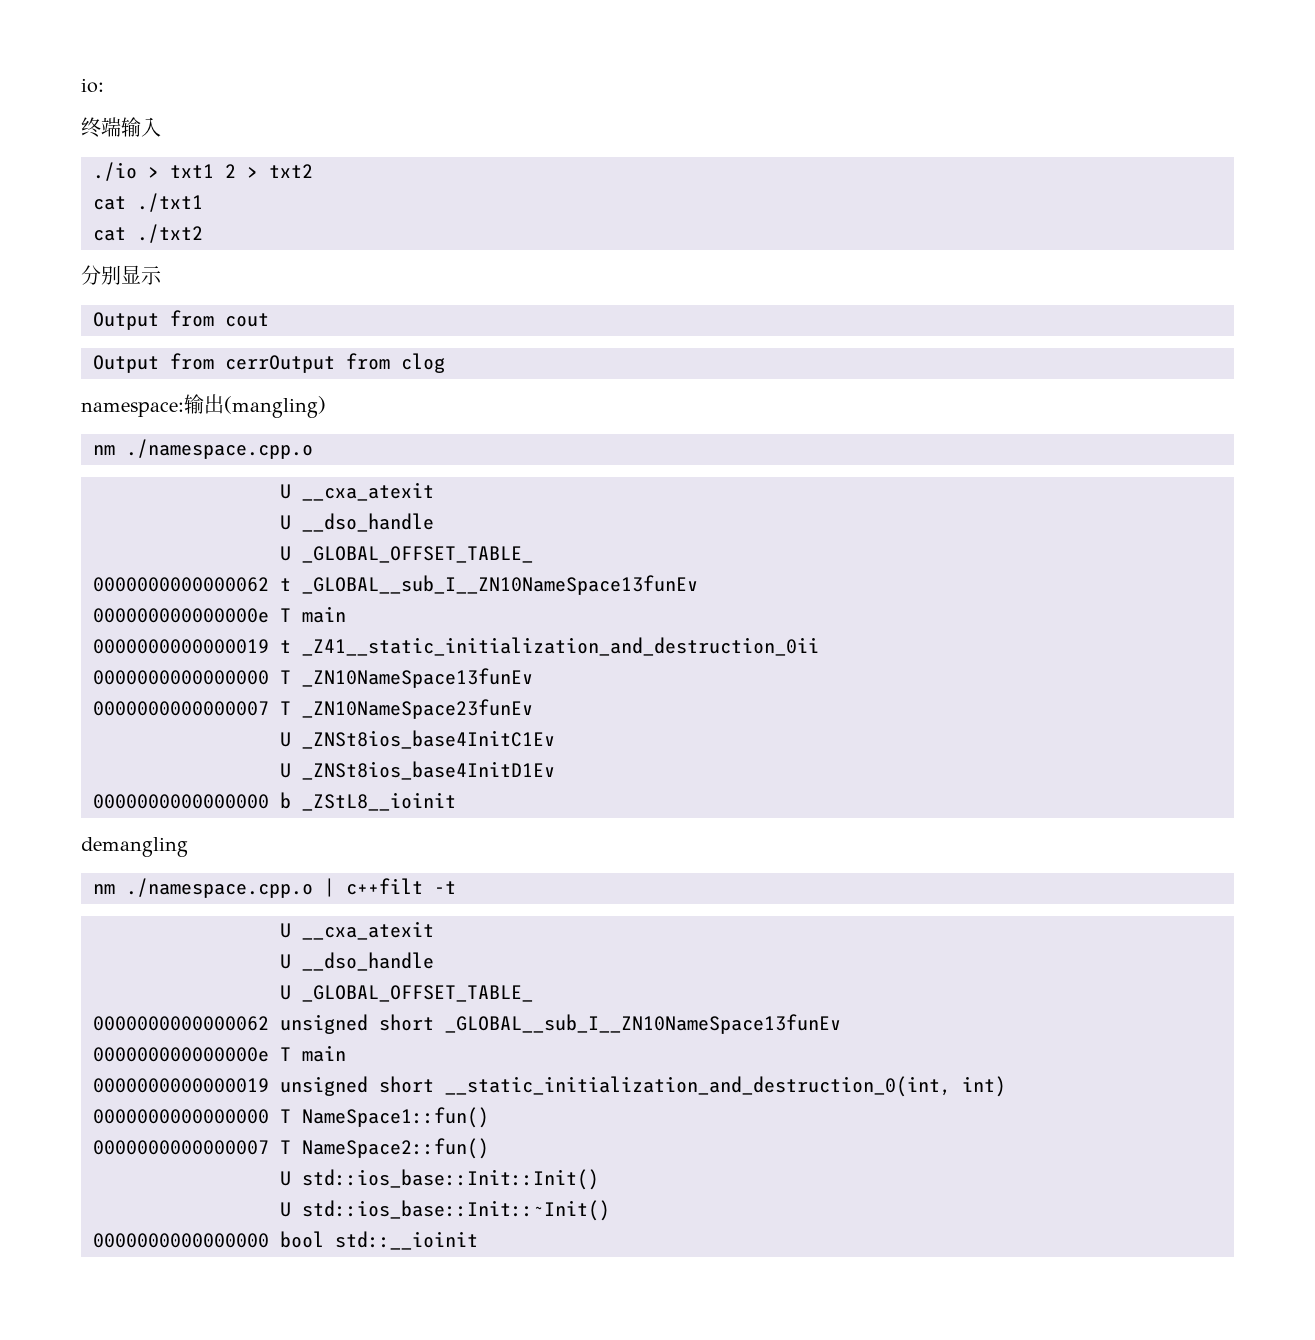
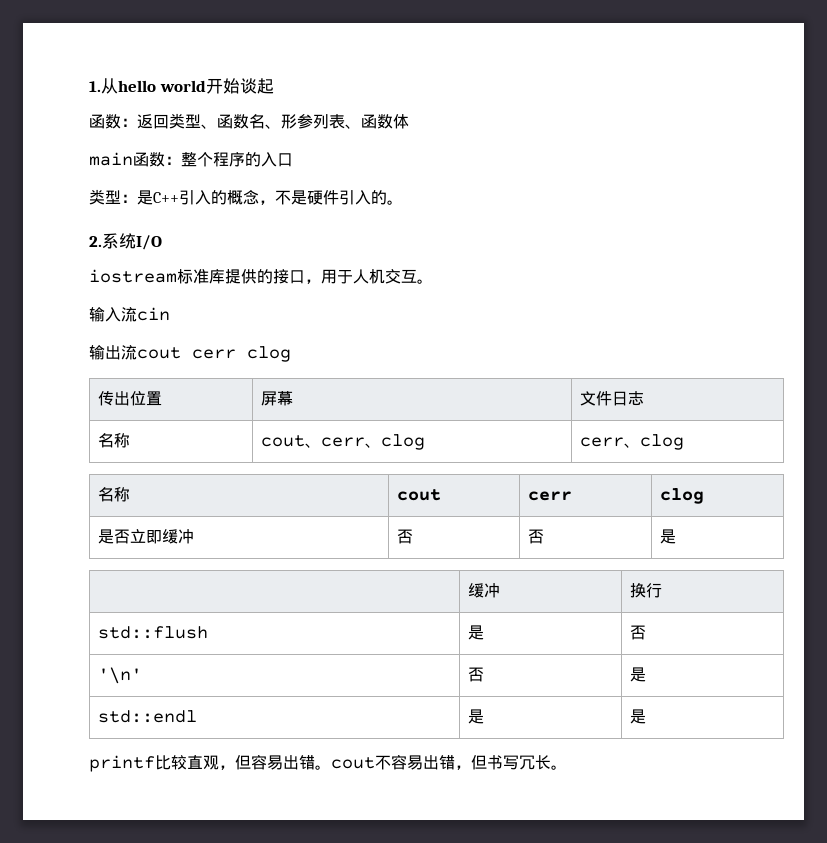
[81,78,104,93] [81,117,161,138] [93,162,313,181] [93,193,203,212] [93,224,203,243] [81,265,162,285] [93,310,269,330] [93,353,445,373] [81,394,326,418] [93,439,313,459] [280,482,434,501] [280,513,434,532] [280,546,533,563] [93,575,698,595] [93,606,346,623] [93,637,819,656] [93,668,533,688] [93,699,533,719] [280,730,555,749] [280,761,555,780] [93,792,456,811] [81,837,188,857] [93,878,456,898] [280,921,434,940] [280,952,434,971] [280,985,533,1002] [93,1014,841,1034] [93,1045,346,1062] [93,1076,1006,1097] [93,1107,489,1128] [93,1138,489,1159] [280,1169,599,1190] [280,1200,610,1221] [93,1231,478,1250] io: // 终端输入 // ./io > txt1 2 > txt2 // cat ./txt1 // cat ./txt2 // 分别显示 // Output from cout // Output from cerrOutput from clog // namespace:输出(mangling) // nm ./namespace.cpp.o // U __cxa_atexit // U __dso_handle // U _GLOBAL_OFFSET_TABLE_ // 0000000000000062 t _GLOBAL__sub_I__ZN10NameSpace13funEv // 000000000000000e T main // 0000000000000019 t _Z41__static_initialization_and_destruction_0ii // 0000000000000000 T _ZN10NameSpace13funEv // 0000000000000007 T _ZN10NameSpace23funEv // U _ZNSt8ios_base4InitC1Ev // U _ZNSt8ios_base4InitD1Ev // 0000000000000000 b _ZStL8__ioinit // demangling // nm ./namespace.cpp.o | c++filt -t // U __cxa_atexit // U __dso_handle // U _GLOBAL_OFFSET_TABLE_ // 0000000000000062 unsigned short _GLOBAL__sub_I__ZN10NameSpace13funEv // 000000000000000e T main // 0000000000000019 unsigned short __static_initialization_and_destruction_0(int, int) // 0000000000000000 T NameSpace1::fun() // 0000000000000007 T NameSpace2::fun() // U std::ios_base::Init::Init() // U std::ios_base::Init::~Init() // 0000000000000000 bool std::__ioinit -> [89,78,274,94] [89,113,409,129] [89,152,293,167] [89,189,403,205] [89,233,162,250] [89,269,433,284] [89,307,170,322] [89,345,291,362] [97,391,162,406] [260,391,293,406] [579,391,644,406] [97,433,130,448] [260,434,425,450] [579,434,684,450] [97,487,130,502] [396,489,441,501] [527,491,572,501] [659,488,704,504] [97,529,194,544] [396,529,413,544] [527,529,544,544] [659,529,676,544] [467,583,500,598] [629,583,662,598] [97,626,208,639] [467,625,484,640] [629,625,646,640] [97,667,142,684] [467,667,484,682] [629,667,646,682] [97,710,197,723] [467,709,484,724] [629,709,646,724] [89,754,567,772] 1.从hello world开始谈起 // 函数：返回类型、函数名、形参列表、函数体 // main函数：整个程序的入口 // 类型：是C++引入的概念，不是硬件引入的。 // 2.系统I/O // iostream标准库提供的接口，用于人机交互。 // 输入流cin // 输出流cout cerr clog // 传出位置 | 屏幕 | 文件日志 // 名称 | cout、cerr、clog | cerr、clog // 名称 | cout | cerr | clog // 是否立即缓冲 | 否 | 否 | 是 // | 缓冲 | 换行 // std::flush | 是 | 否 // '\n' | 否 | 是 // std::endl | 是 | 是 // printf比较直观，但容易出错。cout不容易出错，但书写冗长。

